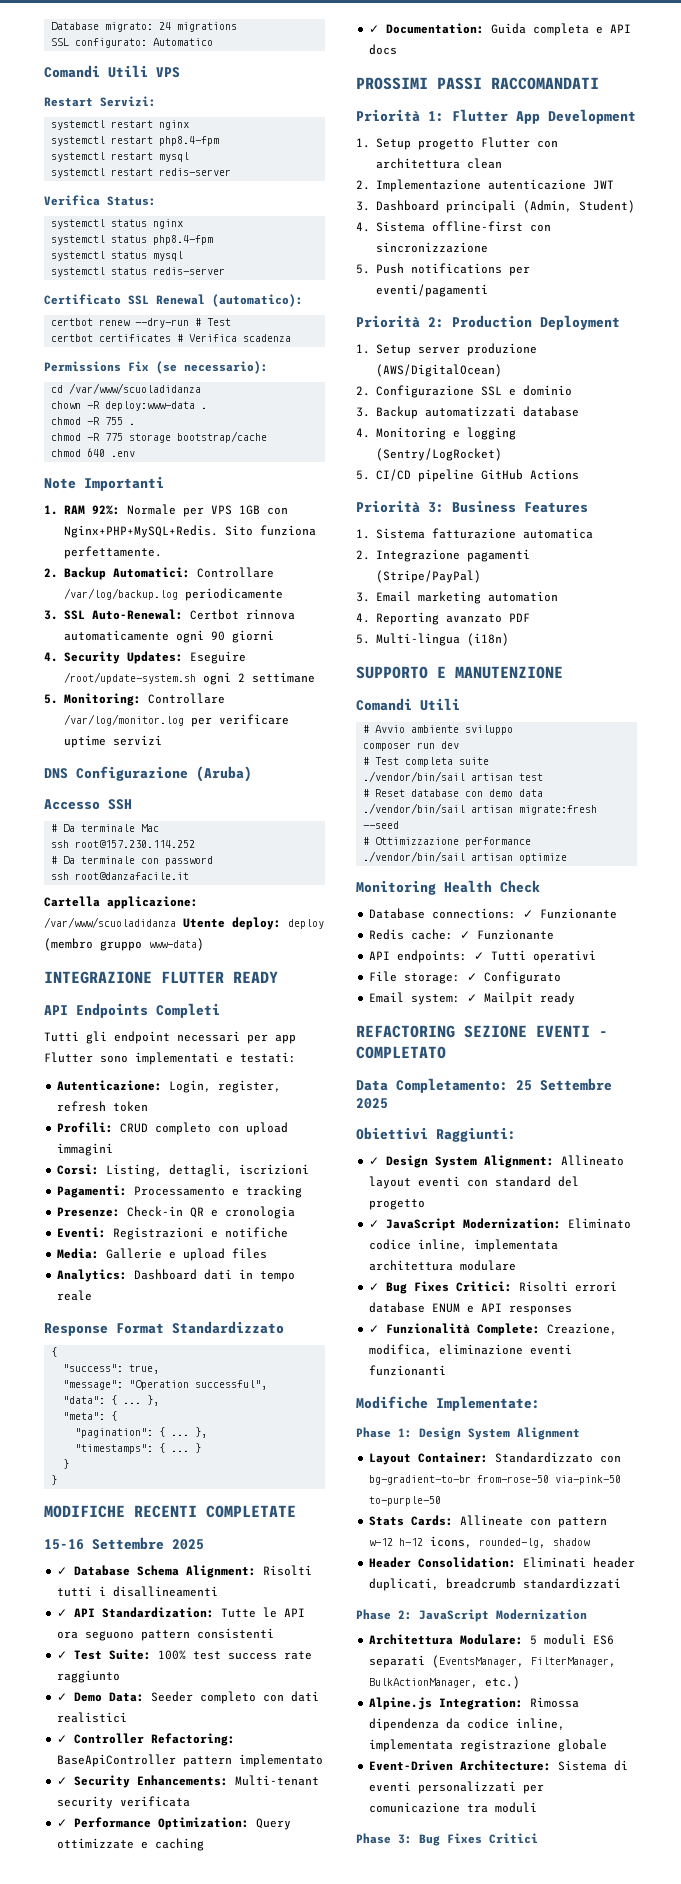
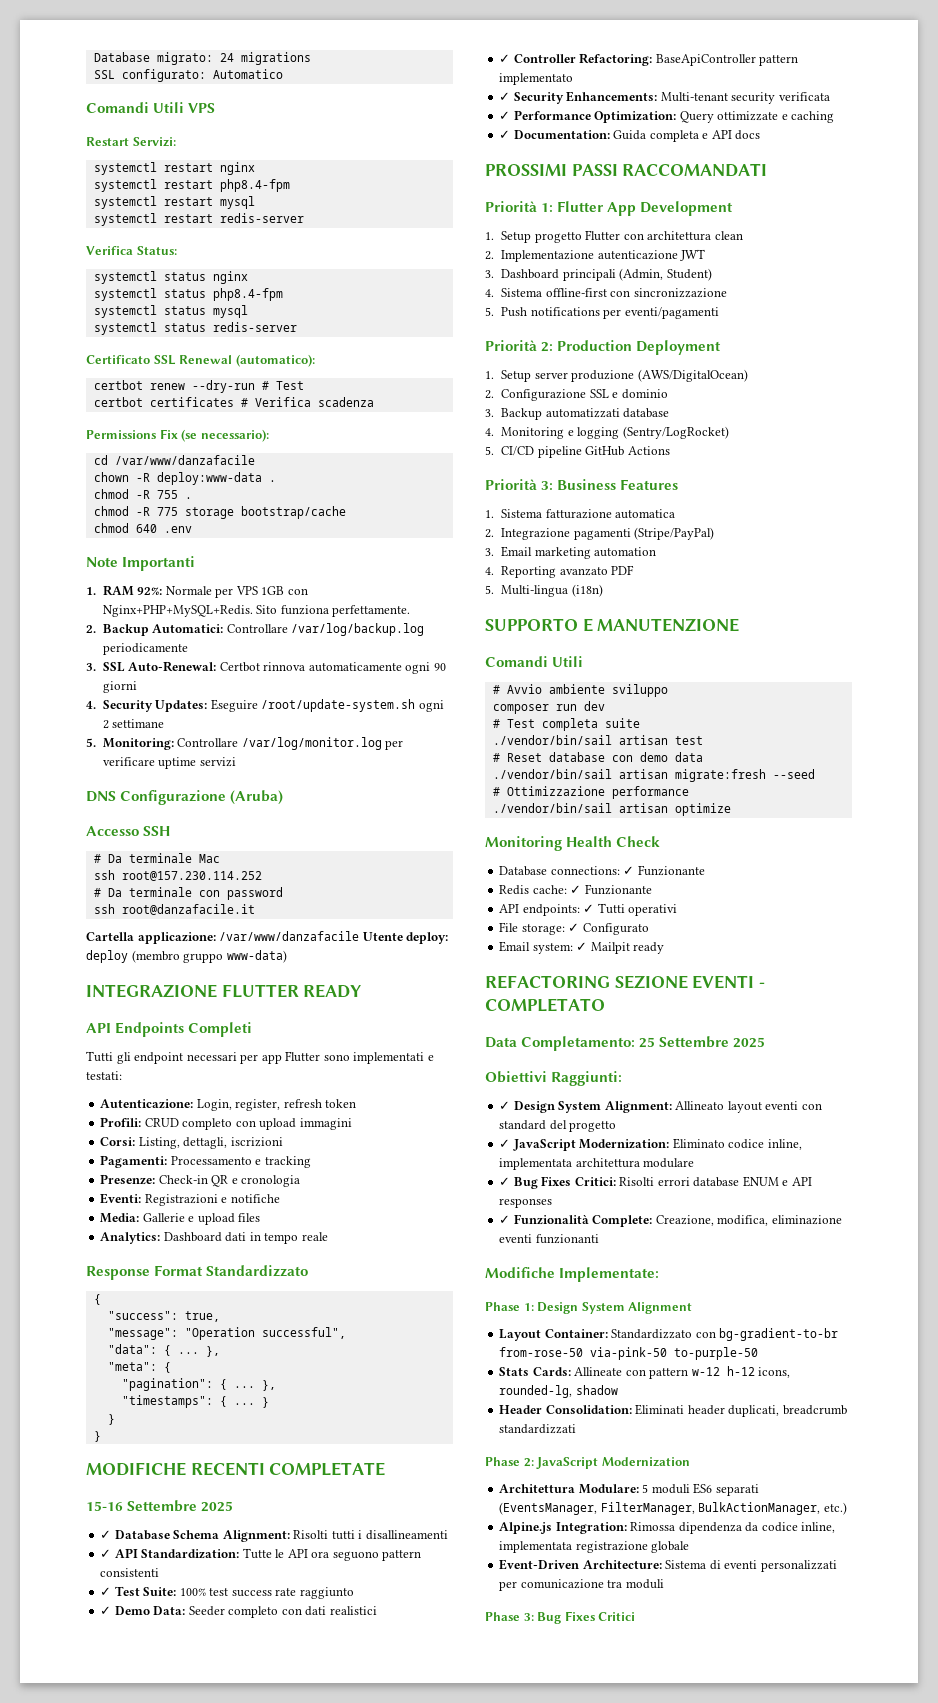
[69,383,202,394] /var/www/scuoladidanza -> [114,455,255,465] /var/www/danzafacile
[44,917,176,928] /var/www/scuoladidanza -> [219,931,360,941] /var/www/danzafacile

